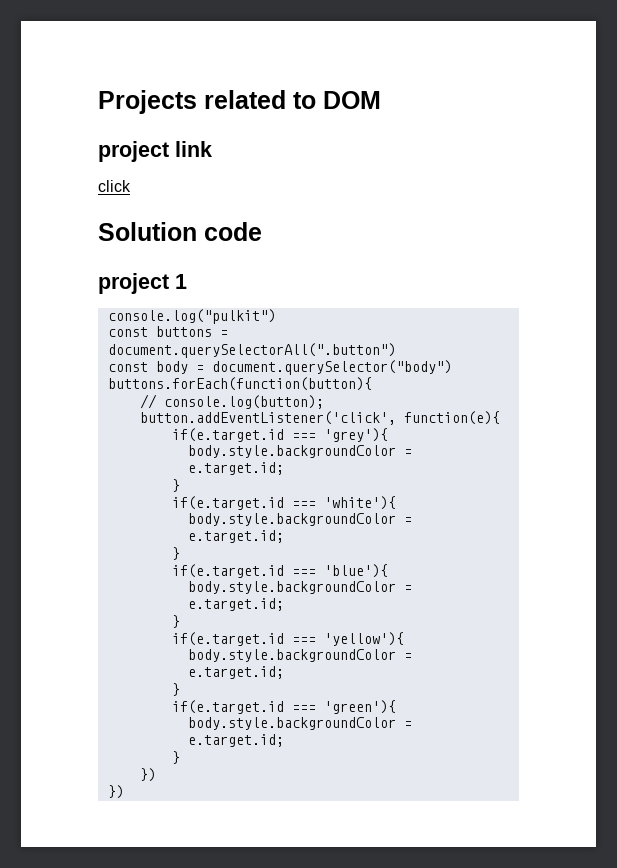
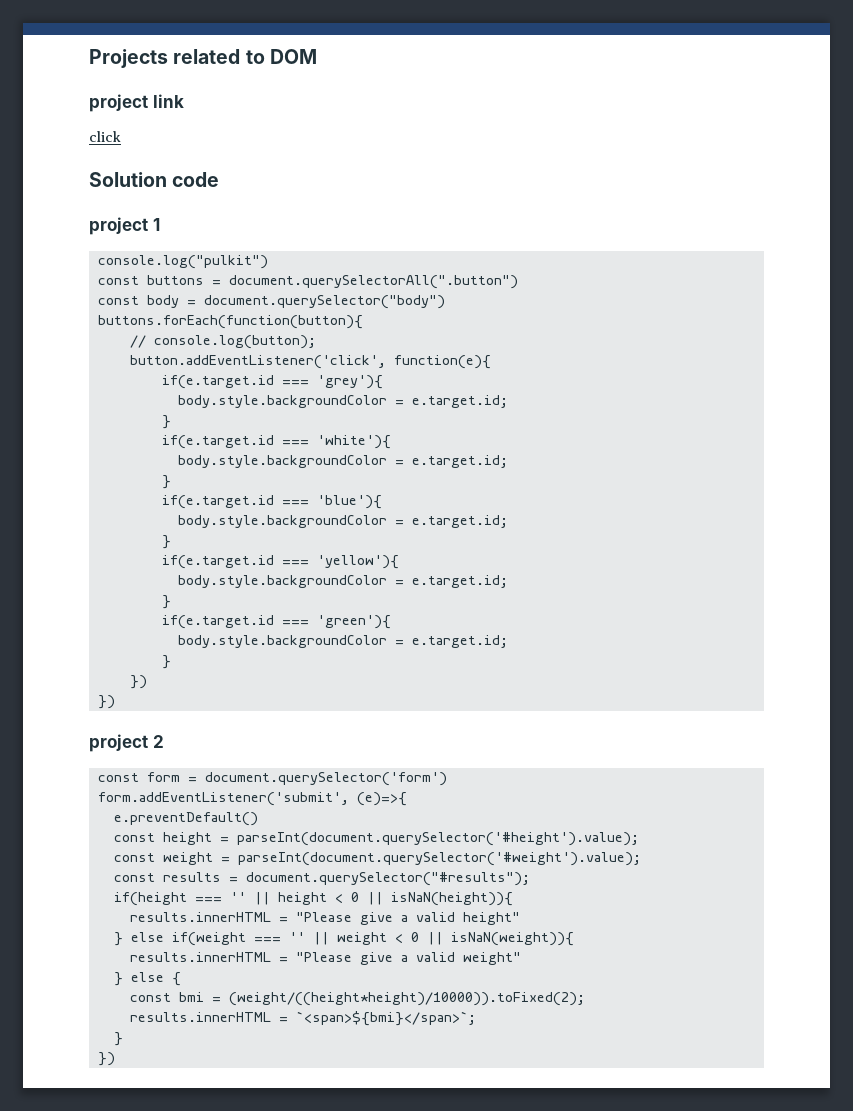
(124, 792) none -> [89,734,164,752] [97,772,447,786] [97,792,407,806] [113,812,258,826] [113,832,639,846] [113,852,641,866] [113,872,530,886] [113,892,513,906] [129,912,520,925] [113,932,574,946] [129,952,521,965] [113,972,181,986] [129,992,585,1006] [129,1011,476,1026] [113,1032,123,1046] [97,1052,115,1066] // project 2 // const form = document.querySelector('form') // form.addEventListener('submit', (e)=>{ // e.preventDefault() // const height = parseInt(document.querySelector('#height').value); // const weight = parseInt(document.querySelector('#weight').value); // const results = document.querySelector("#results"); // if(height === '' || height < 0 || isNaN(height)){ // results.innerHTML = "Please give a valid height" // } else if(weight === '' || weight < 0 || isNaN(weight)){ // results.innerHTML = "Please give a valid weight" // } else { // const bmi = (weight/((height*height)/10000)).toFixed(2); // results.innerHTML = `<span>${bmi}</span>`; // } // })

